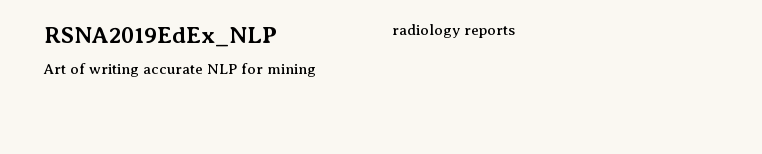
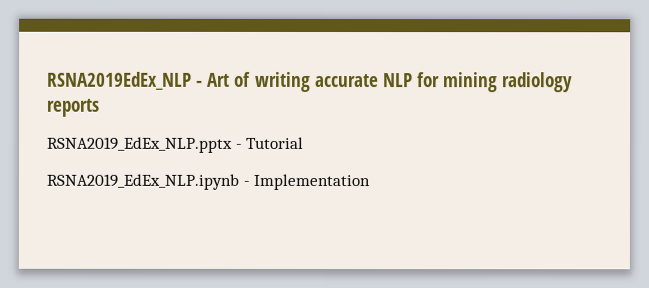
(277, 37) // -> [196,80,204,87] -
(516, 32) none -> [46,136,305,153] [46,173,371,191] // RSNA2019_EdEx_NLP.pptx - Tutorial // RSNA2019_EdEx_NLP.ipynb - Implementation

